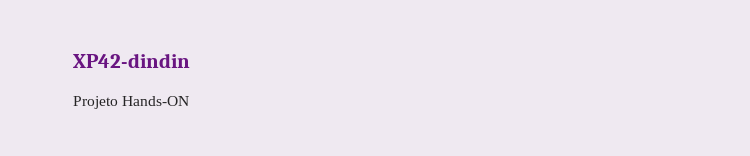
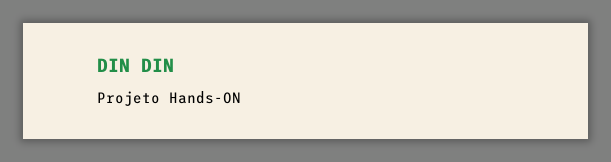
[73,53,190,68] XP42-dindin -> [97,58,174,72] DIN DIN

